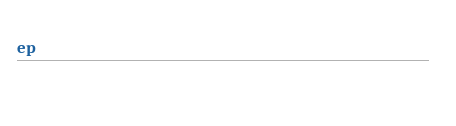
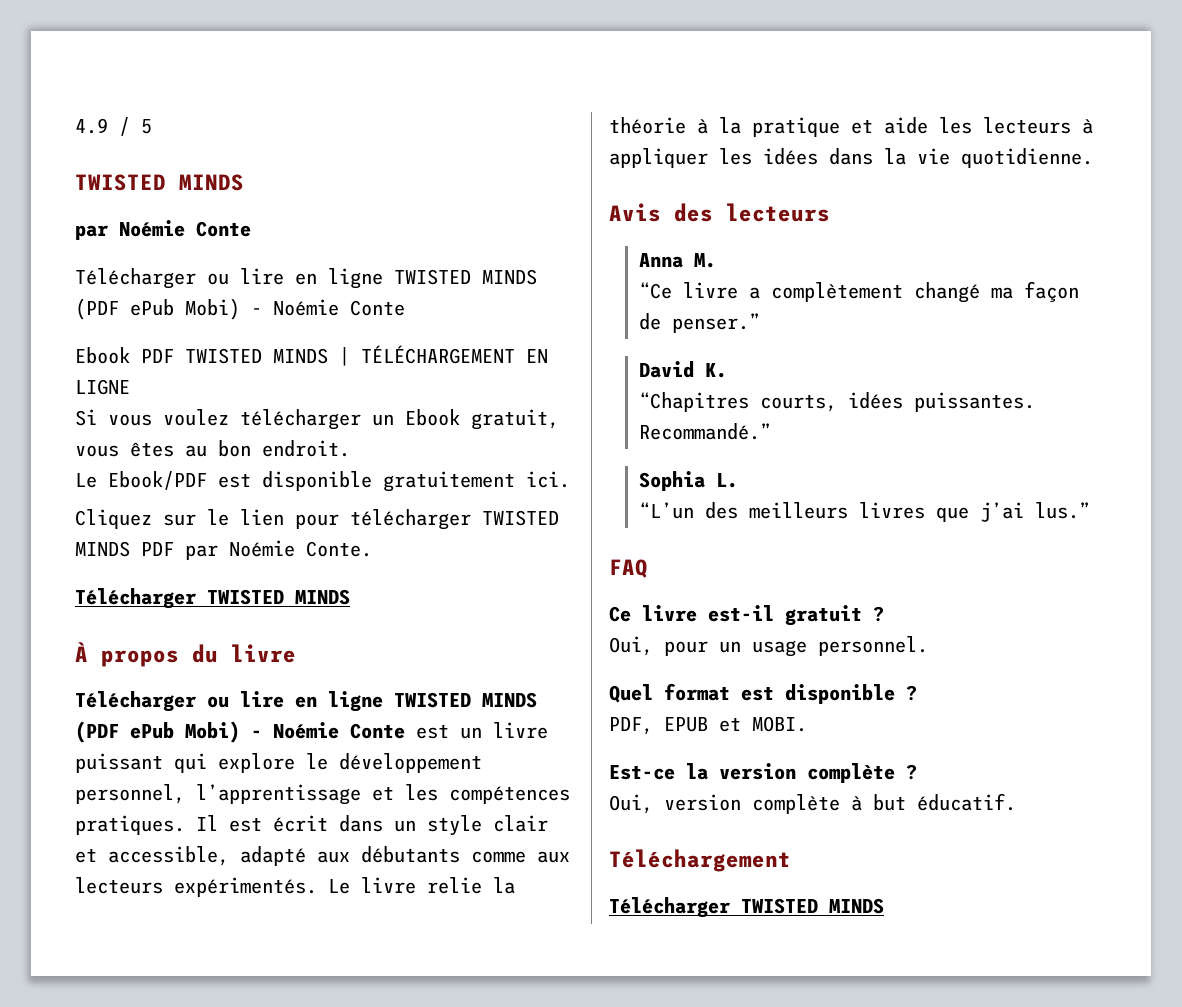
[17,45,36,56] ep -> [75,117,152,136] [75,174,244,191] [75,220,251,240] [75,268,537,289] [75,298,405,320] [75,345,548,366] [75,379,130,395] [75,409,559,430] [75,440,350,457] [75,471,570,492] [75,509,559,530] [75,540,372,560] [75,588,350,609] [75,642,296,667] [75,691,537,712] [75,721,548,743] [75,753,482,773] [75,784,570,805] [75,815,548,836] [75,846,570,866] [75,877,515,897] [609,117,1093,137] [609,148,1093,168] [609,203,830,222] [638,253,716,268] [638,281,1079,303] [638,313,760,333] [638,361,727,378] [638,392,1035,412] [638,423,771,440] [638,471,738,491] [638,502,1090,522] [609,559,648,578] [609,605,884,626] [609,636,928,657] [609,683,917,704] [609,716,807,735] [609,763,917,783] [609,793,1016,814] [609,849,791,872] [609,897,884,918] 4.9 / 5 // TWISTED MINDS // par Noémie Conte // Télécharger ou lire en ligne TWISTED MINDS (PDF ePub Mobi) - Noémie Conte // Ebook PDF TWISTED MINDS | TÉLÉCHARGEMENT EN LIGNE // Si vous voulez télécharger un Ebook gratuit, vous êtes au bon endroit. // Le Ebook/PDF est disponible gratuitement ici. // Cliquez sur le lien pour télécharger TWISTED MINDS PDF par Noémie Conte. // Télécharger TWISTED MINDS // À propos du livre // Télécharger ou lire en ligne TWISTED MINDS (PDF ePub Mobi) - Noémie Conte est un livre puissant qui explore le développement personnel, l’apprentissage et les compétences pratiques. Il est écrit dans un style clair et accessible, adapté aux débutants comme aux lecteurs expérimentés. Le livre relie la théorie à la pratique et aide les lecteurs à appliquer les idées dans la vie quotidienne. // Avis des lecteurs // Anna M. // “Ce livre a complètement changé ma façon de penser.” // David K. // “Chapitres courts, idées puissantes. Recommandé.” // Sophia L. // “L’un des meilleurs livres que j’ai lus.” // FAQ // Ce livre est-il gratuit ? // Oui, pour un usage personnel. // Quel format est disponible ? // PDF, EPUB et MOBI. // Est-ce la version complète ? // Oui, version complète à but éducatif. // Téléchargement // Télécharger TWISTED MINDS

